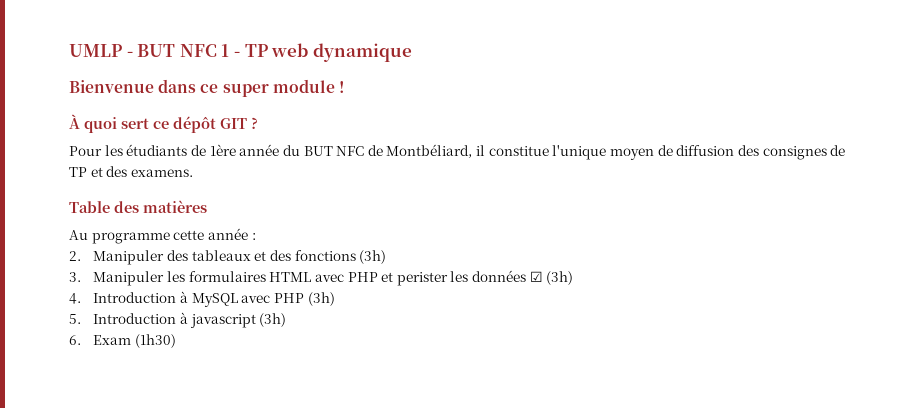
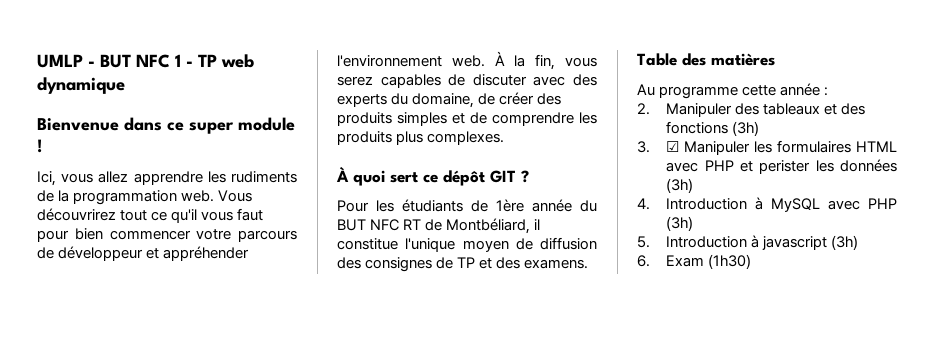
(345, 87) none -> [37,171,297,186] [37,190,253,205] [37,208,264,223] [37,228,297,242] [37,246,250,261] [337,51,597,70] [337,74,597,88] [337,92,562,108] [337,112,597,126] [337,131,505,145] // Ici, vous allez apprendre les rudiments de la programmation web. Vous découvrirez tout ce qu'il vous faut pour bien commencer votre parcours de développeur et appréhender l'environnement web. À la fin, vous serez capables de discuter avec des experts du domaine, de créer des produits simples et de comprendre les produits plus complexes.
(365, 151) none -> [403,219,422,230] RT
(81, 277) none -> [666,141,680,152] ☑
[529,271,543,282] ☑ -> (897, 165) none

